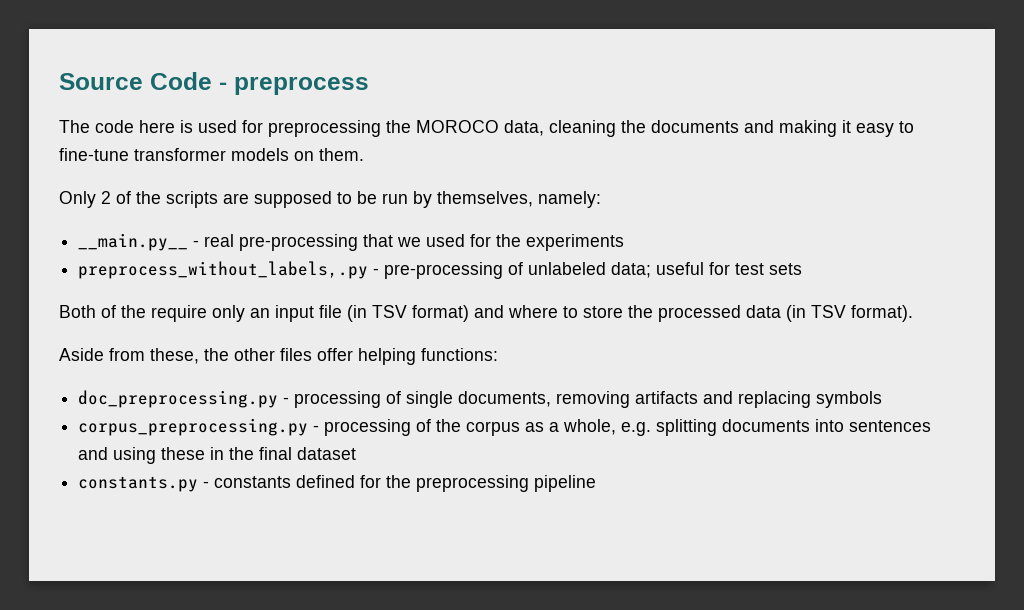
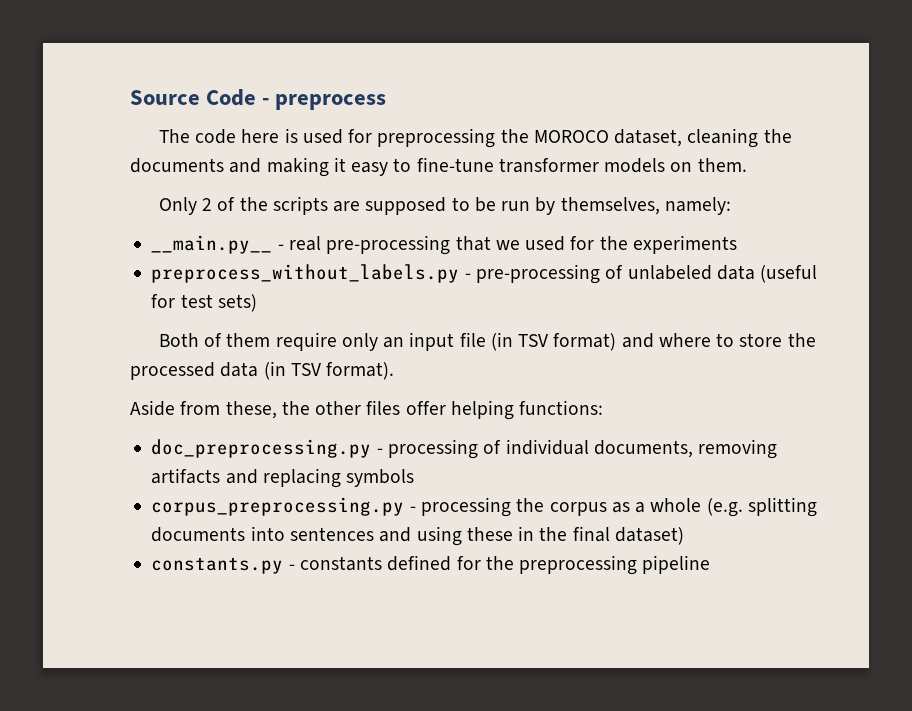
[504,120,544,136] data, -> [614,129,683,147] dataset,
[78,261,369,279] preprocess_without_labels,.py -> [151,264,460,283] preprocess_without_labels.py
[611,262,705,278] data; useful -> [716,265,818,283] data (useful
[769,263,803,275] sets -> [217,294,257,312] sets)
[121,305,146,318] the -> [226,333,271,347] them
[406,391,454,408] single -> [505,439,589,455] individual
[416,419,432,432] of -> (511, 507) none
[563,419,652,436] whole, e.g. -> [650,498,743,517] whole (e.g.
[297,447,357,460] dataset -> [614,527,684,545] dataset)

